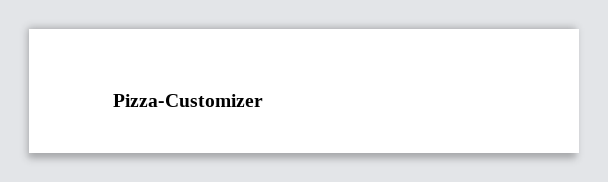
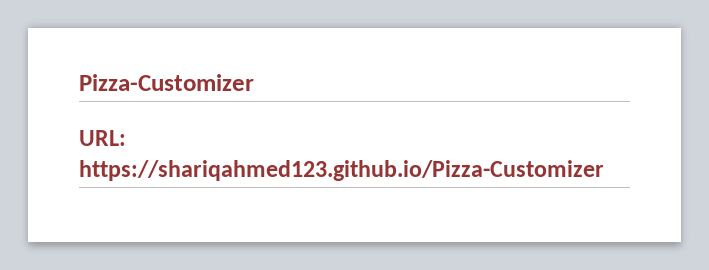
(263, 100) none -> [79,130,126,146] [79,160,604,181] // URL: https://shariqahmed123.github.io/Pizza-Customizer

